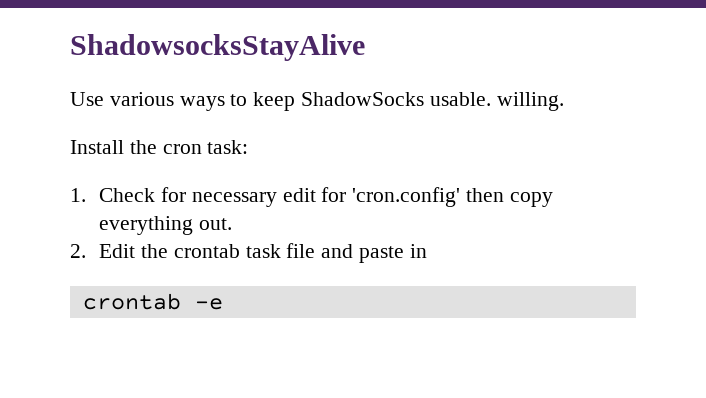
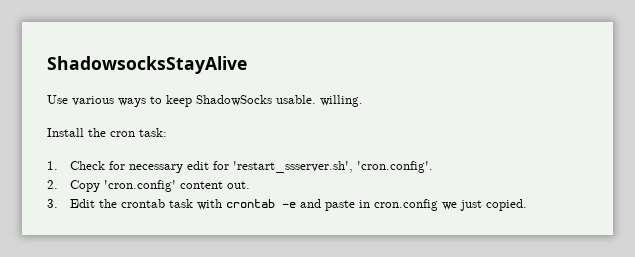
[352,187,553,207] [99,216,194,235] 'cron.config' then copy everything -> [232,161,433,173] [47,180,223,192] 'restart_ssserver.sh', 'cron.config'. // 2. Copy 'cron.config' content
[70,244,86,258] 2. -> [47,199,58,208] 3.
[286,243,316,258] file -> [196,199,296,210] with crontab -e
[82,293,223,310] // crontab -e -> [373,199,527,211] cron.config we just copied.

